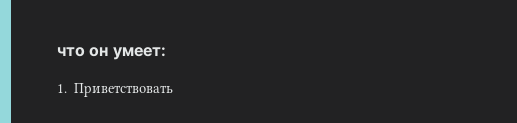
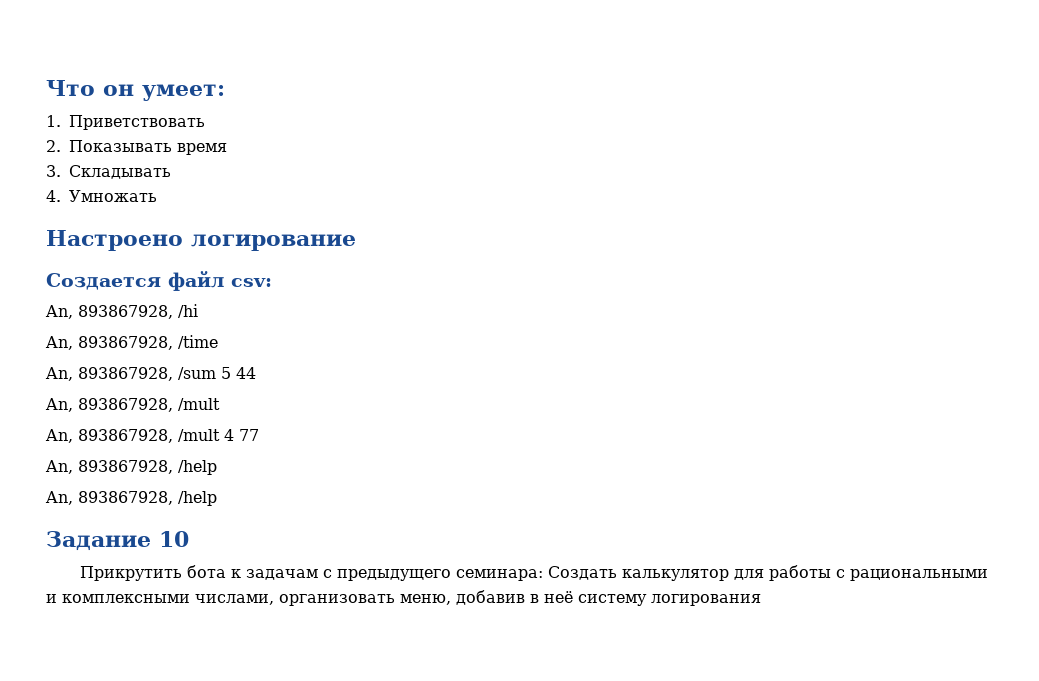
[57,47,85,57] что -> [46,80,95,96] Что
(174, 90) none -> [46,140,227,155] [46,165,171,179] [46,190,157,202] [46,230,356,251] [46,271,272,291] [45,304,198,319] [45,335,218,350] [45,367,256,381] [45,398,220,412] [45,429,259,443] [45,460,217,475] [45,491,217,506] [46,531,189,551] [80,565,989,581] [46,590,761,606] // 2. Показывать время // 3. Складывать // 4. Умножать // Настроено логирование // Cоздается файл csv: // An, 893867928, /hi // An, 893867928, /time // An, 893867928, /sum 5 44 // An, 893867928, /mult // An, 893867928, /mult 4 77 // An, 893867928, /help // An, 893867928, /help // Задание 10 // Прикрутить бота к задачам с предыдущего семинара: Создать калькулятор для работы с рациональными и комплексными числами, организовать меню, добавив в неё систему логирования

